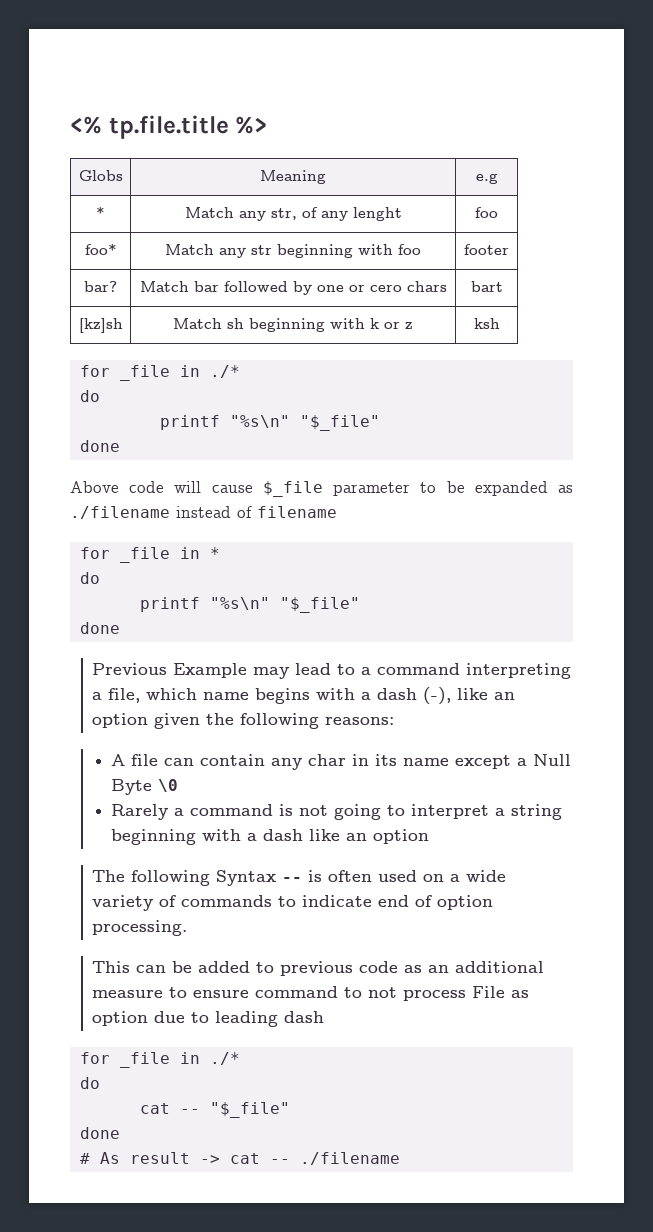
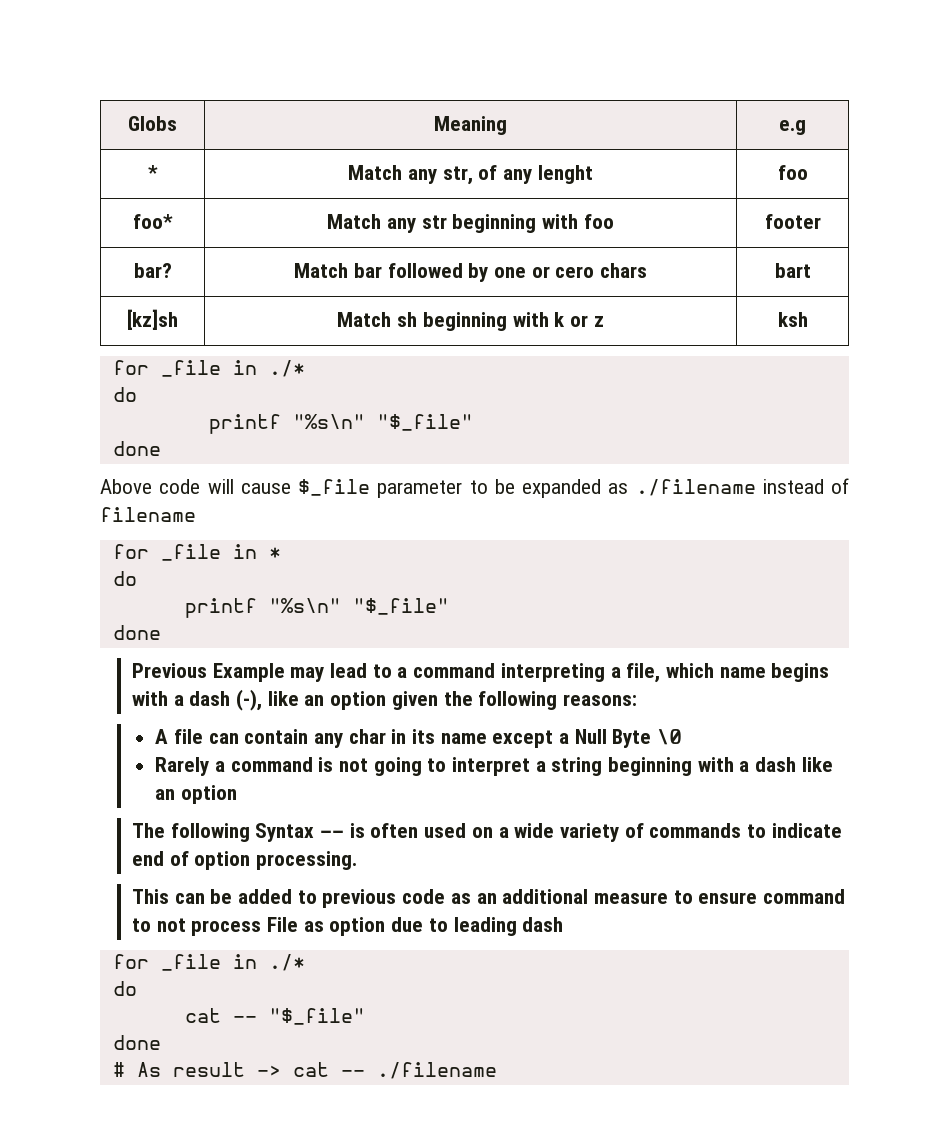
[70,115,268,139] <% tp.file.title %> // -> (128, 123) none

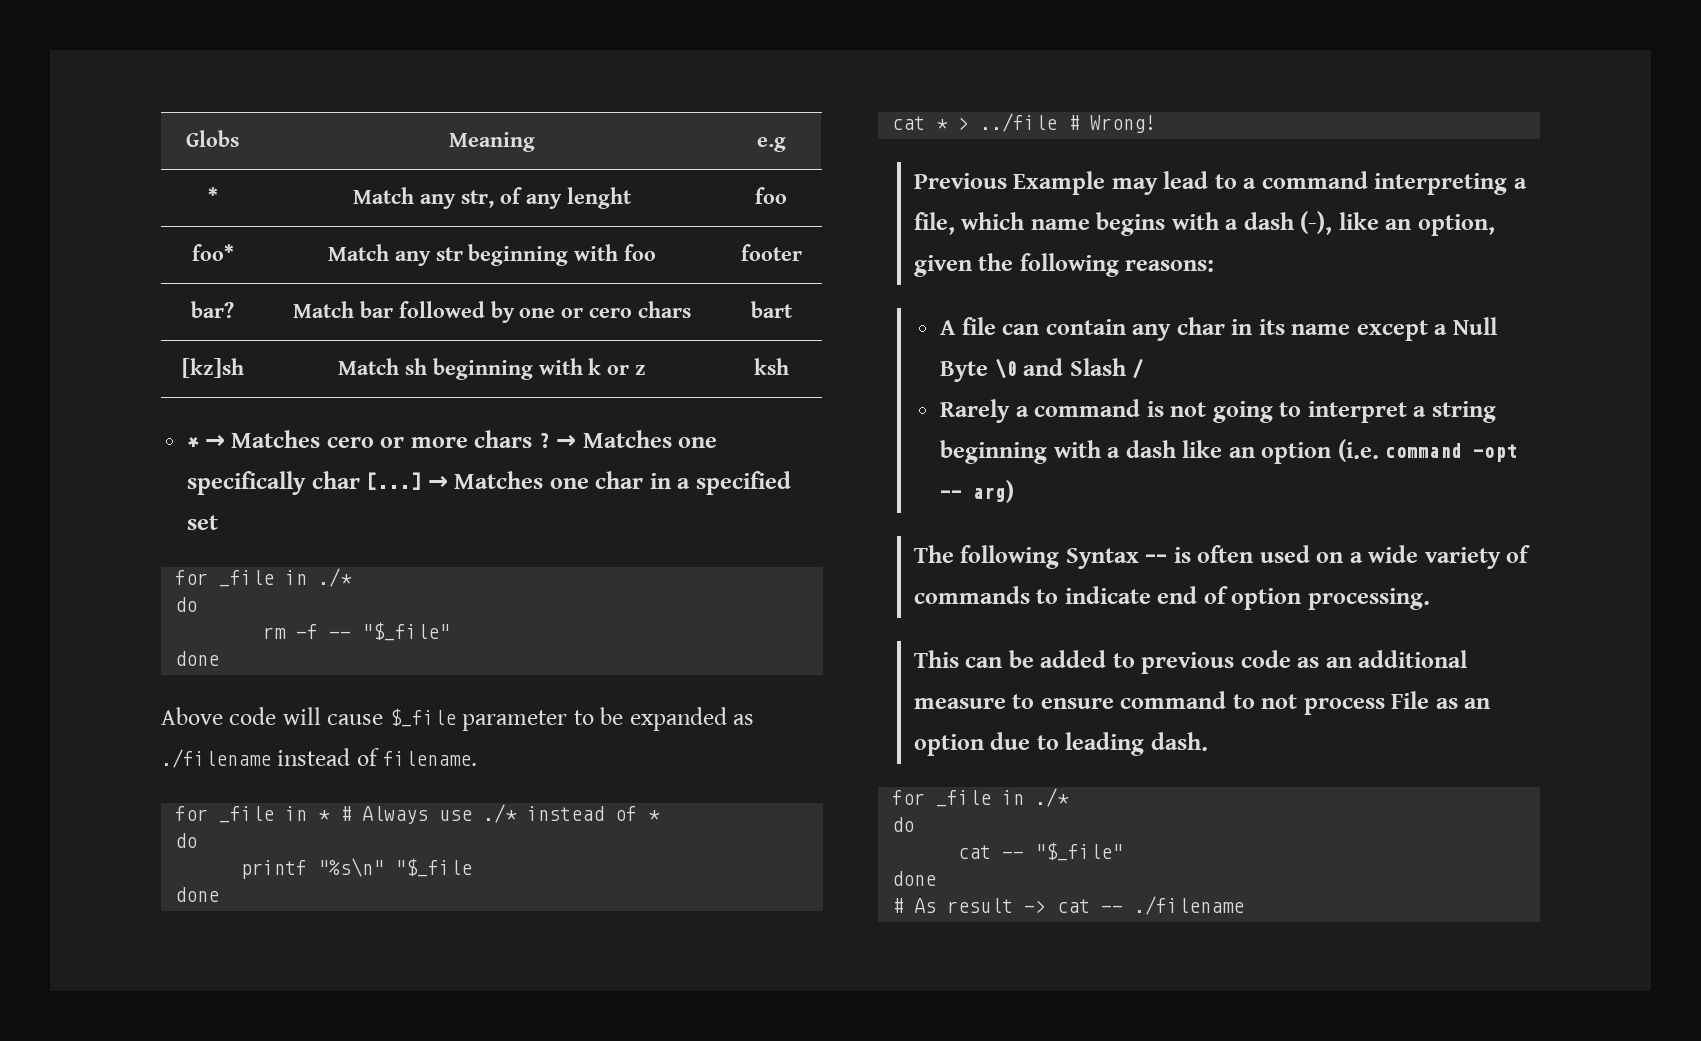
[112,360,305,377] [112,387,137,402] [208,414,365,434] // for _file in ./* // do // printf "%s\n" -> [187,430,718,448] [187,471,791,495] [187,515,219,530] [175,568,353,587] [175,597,198,612] [263,624,352,639] // * → Matches cero or more chars ? → Matches one specifically char [...] → Matches one char in a specified set // for _file in ./* // do // rm -f --
[100,507,196,522] filename -> [383,751,478,766] filename.
[112,571,137,586] [184,598,449,618] [112,625,161,640] // do // printf "%s\n" "$_file" // done -> [340,804,661,824] [175,833,198,848] [241,858,473,879] [175,887,220,902] [892,113,1157,133] # Always use ./* instead of * // do // printf "%s\n" "$_file // done // cat * > ../file # Wrong!
[330,691,387,710] option -> [1417,214,1495,236] option,
(682, 737) none -> [1023,358,1144,379] and Slash /
(237, 794) none -> [1337,439,1518,462] [940,480,1015,503] (i.e. command -opt -- arg)
(324, 926) none -> [1464,698,1491,709] an
[522,917,564,932] dash -> [1150,732,1208,751] dash.

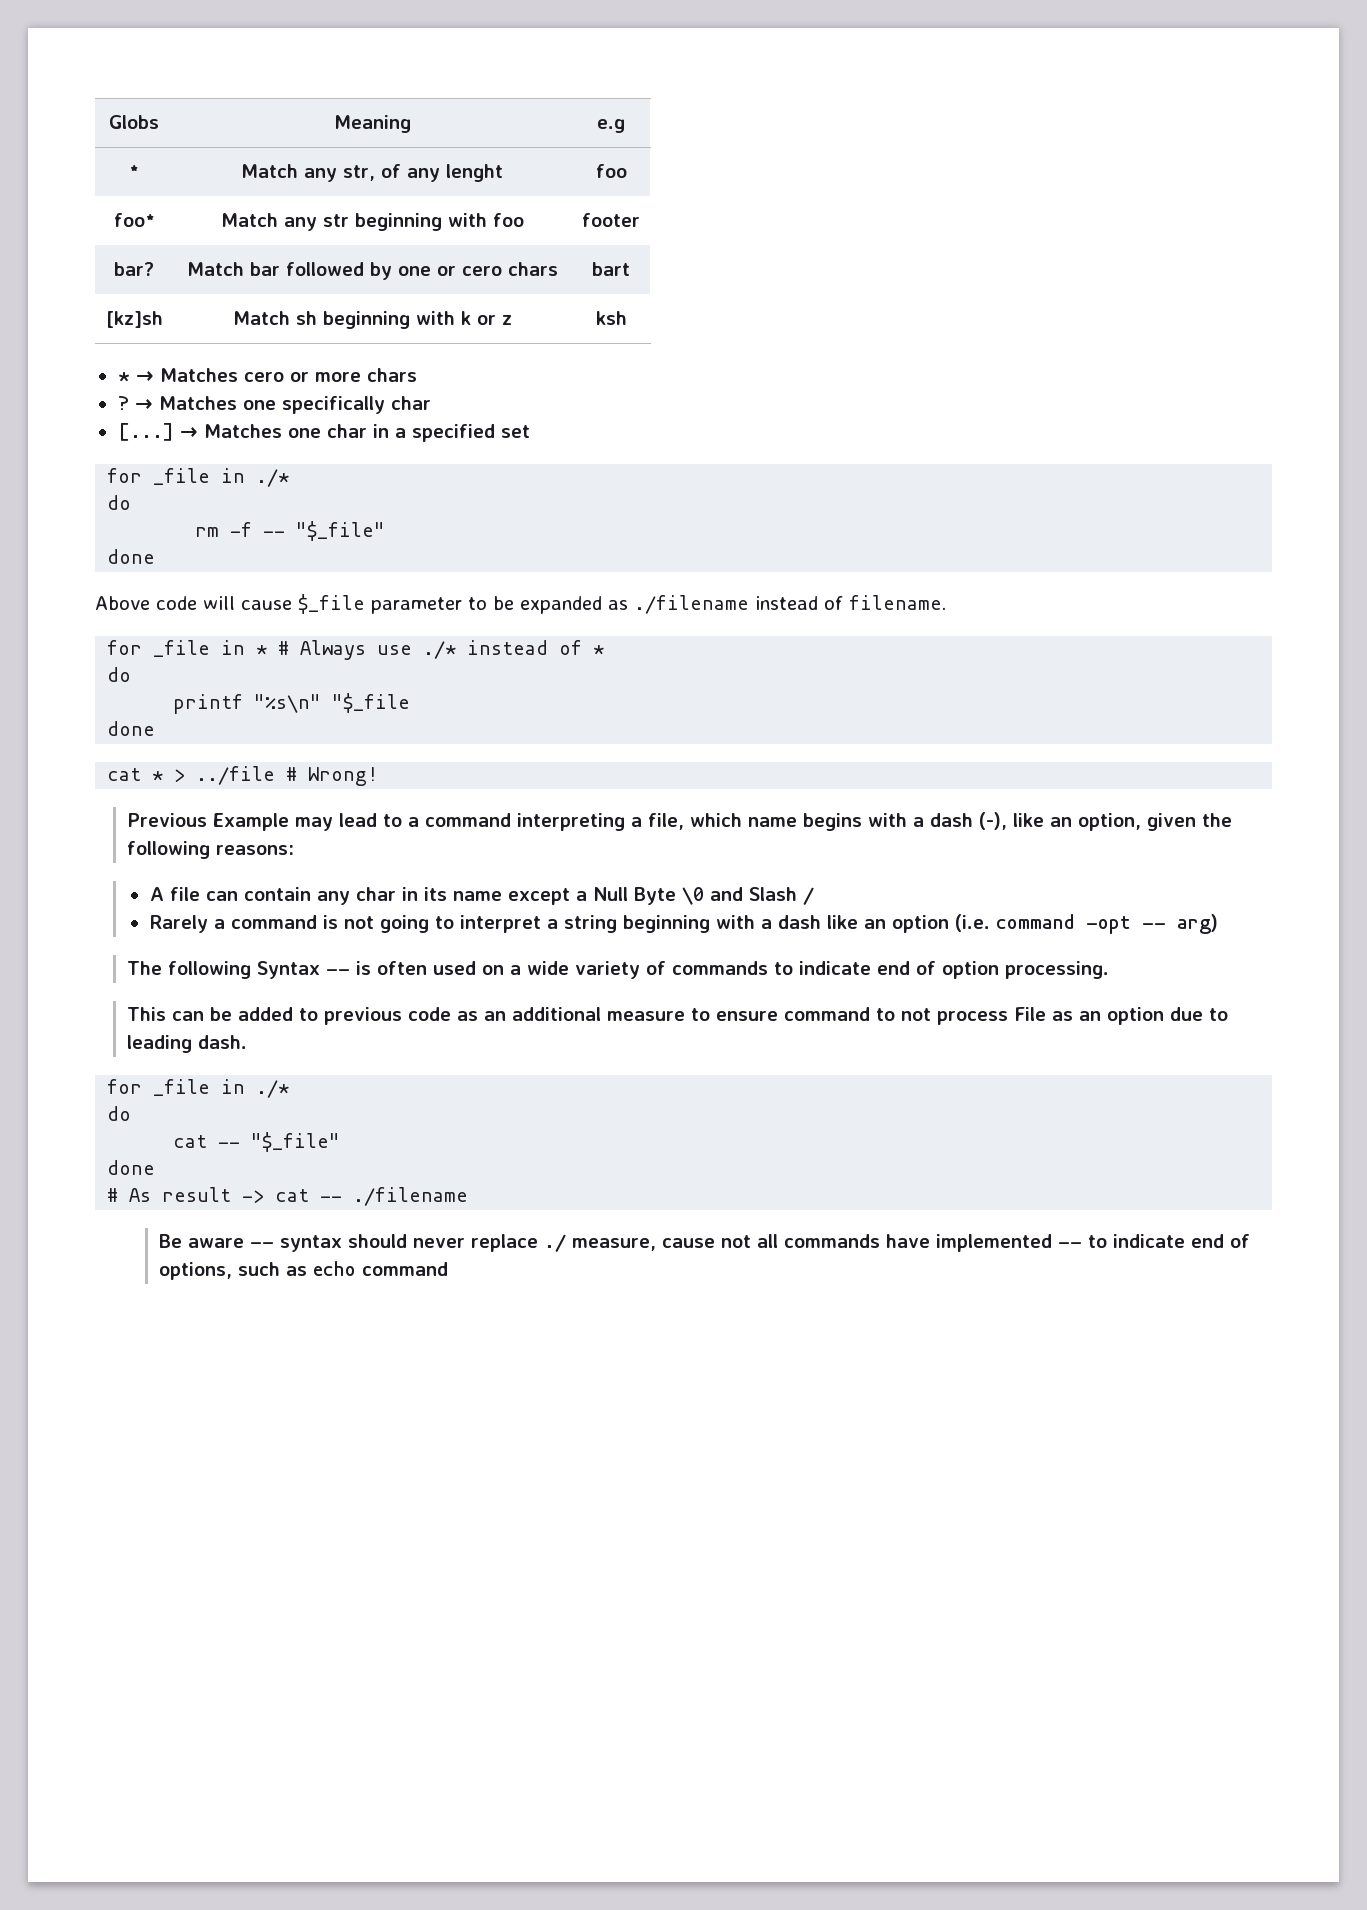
(533, 439) none -> (417, 375) //
(360, 480) none -> (431, 403) //
(1245, 905) none -> [159,1234,1251,1252] [159,1261,449,1280] // Be aware -- syntax should never replace ./ measure, cause not all commands have implemented -- to indicate end of options, such as echo command

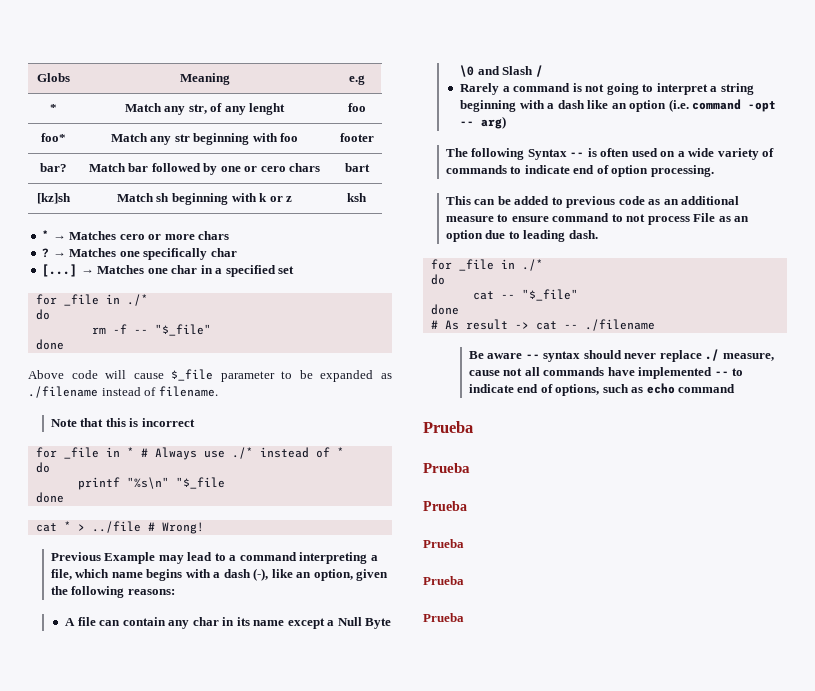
(946, 602) none -> [50,418,195,427] // Note that this is incorrect
(449, 1269) none -> [423,421,473,433] [423,463,470,473] [423,501,467,511] [423,539,464,548] [423,576,464,585] [423,613,464,622] // Prueba // Prueba // Prueba // Prueba // Prueba // Prueba

